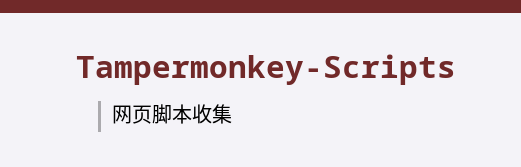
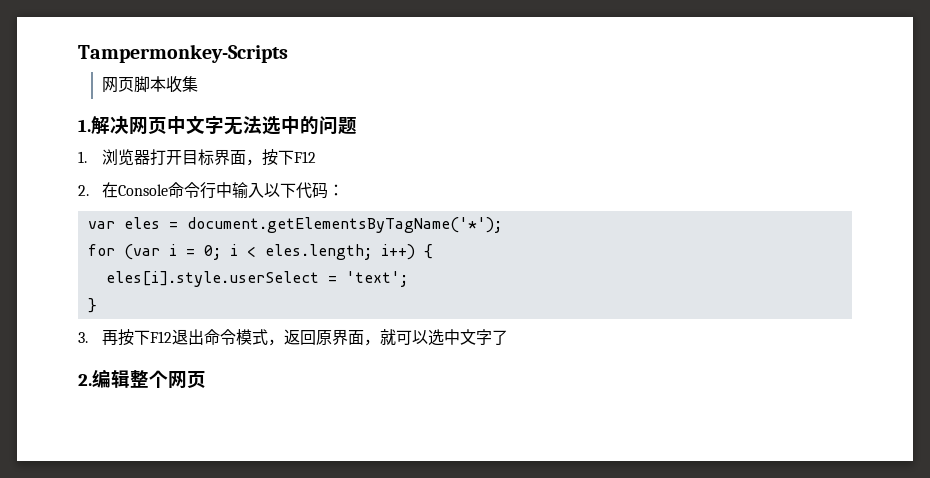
(232, 114) none -> [78,116,357,135] [78,149,316,166] [78,182,344,199] [87,217,502,233] [87,244,433,260] [105,271,408,287] [87,298,97,313] [78,329,508,346] [78,369,206,389] // 1.解决网页中文字无法选中的问题 // 1.浏览器打开目标界面，按下F12 // 2.在Console命令行中输入以下代码： // var eles = document.getElementsByTagName('*'); // for (var i = 0; i < eles.length; i++) { // eles[i].style.userSelect = 'text'; // } // 3.再按下F12退出命令模式，返回原界面，就可以选中文字了 // 2.编辑整个网页

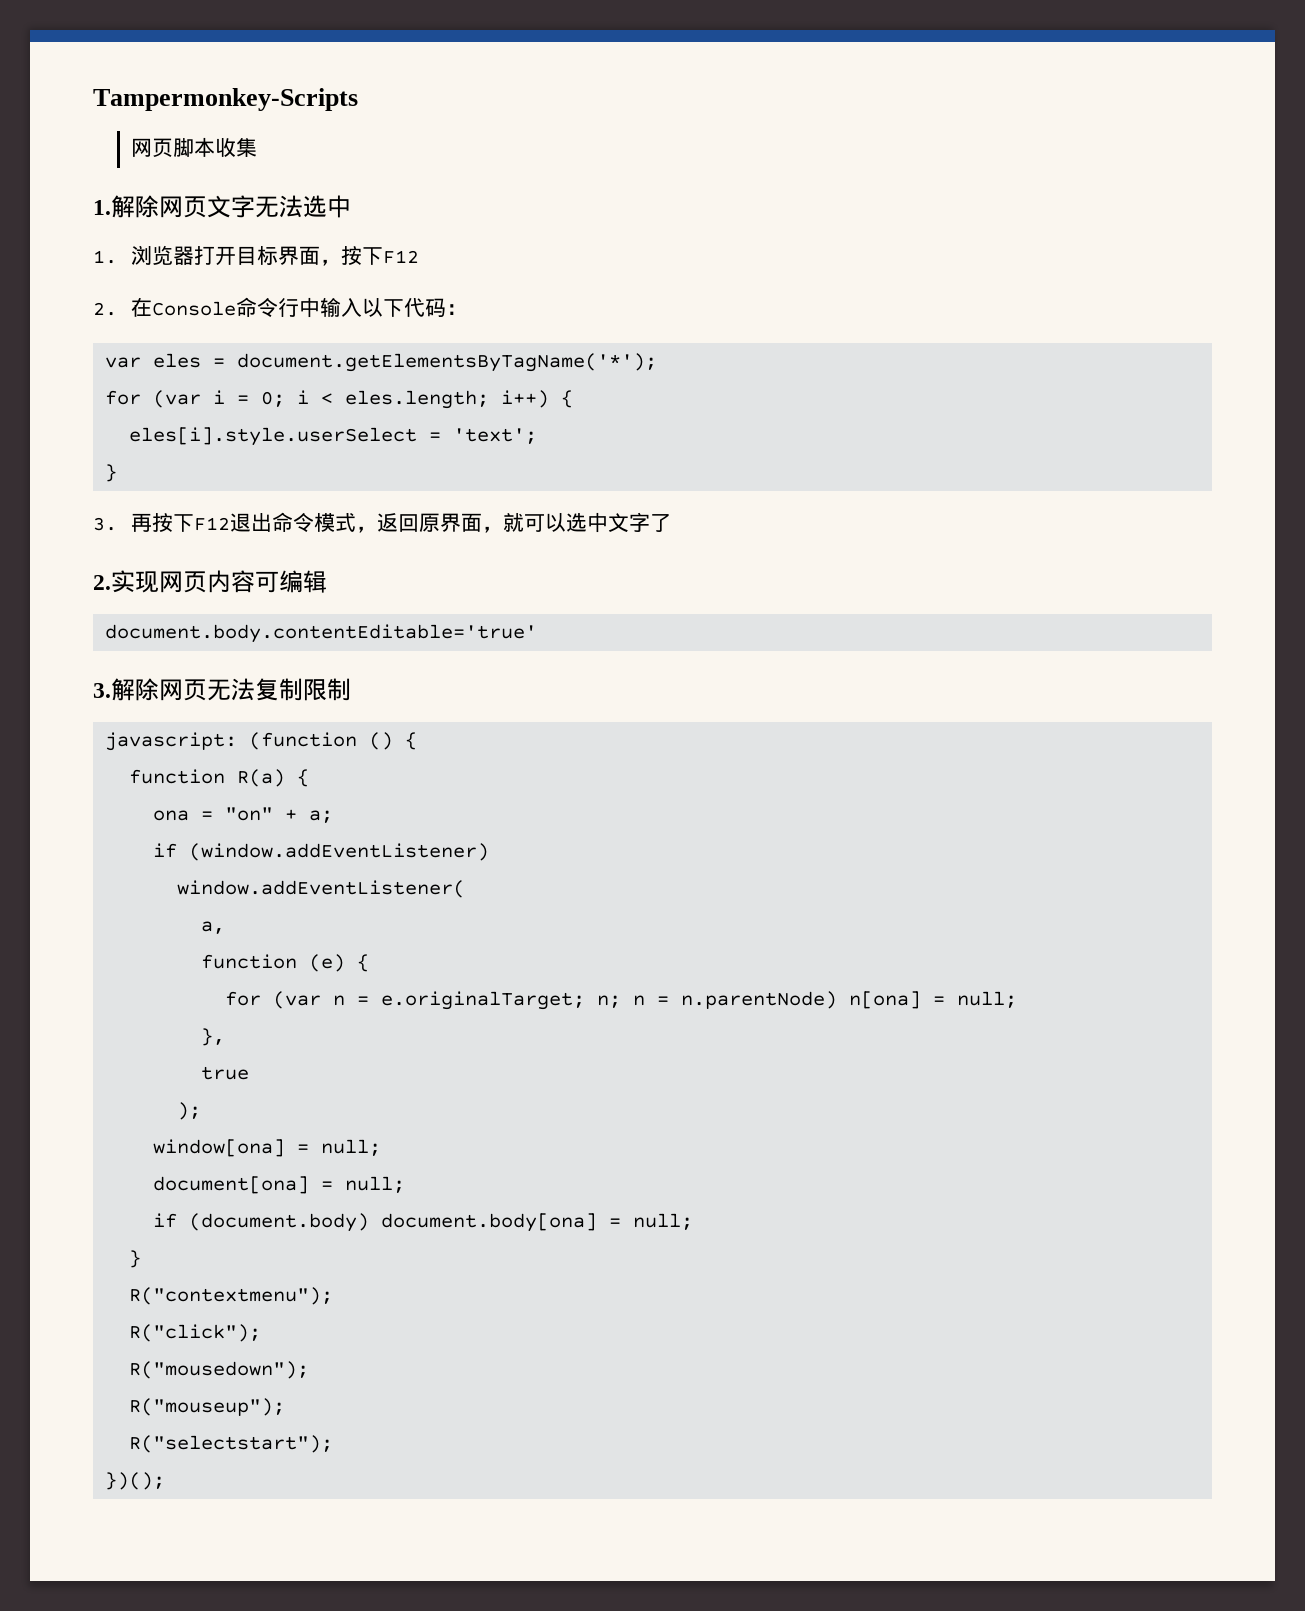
[110,116,186,135] 决网页中 -> [135,195,207,218] 除网页
[300,116,357,135] 的问题 -> (351, 206) none
[92,369,206,389] 编辑整个网页 -> [111,570,327,593] [105,624,538,643] [93,678,351,701] [105,732,418,751] [129,769,310,787] [153,807,334,823] [153,843,490,861] [177,880,466,898] [201,921,226,934] [201,954,370,972] [225,991,1018,1010] [201,1028,226,1046] [201,1066,250,1080] [177,1102,202,1120] [153,1139,382,1157] [153,1176,406,1194] [153,1213,694,1232] [129,1250,142,1268] [129,1287,334,1305] [129,1324,262,1342] [129,1361,310,1379] [129,1398,286,1416] [129,1435,334,1453] [105,1472,166,1490] 实现网页内容可编辑 // document.body.contentEditable='true' // 3.解除网页无法复制限制 // javascript: (function () { // function R(a) { // ona = "on" + a; // if (window.addEventListener) // window.addEventListener( // a, // function (e) { // for (var n = e.originalTarget; n; n = n.parentNode) n[ona] = null; // }, // true // ); // window[ona] = null; // document[ona] = null; // if (document.body) document.body[ona] = null; // } // R("contextmenu"); // R("click"); // R("mousedown"); // R("mouseup"); // R("selectstart"); // })();

